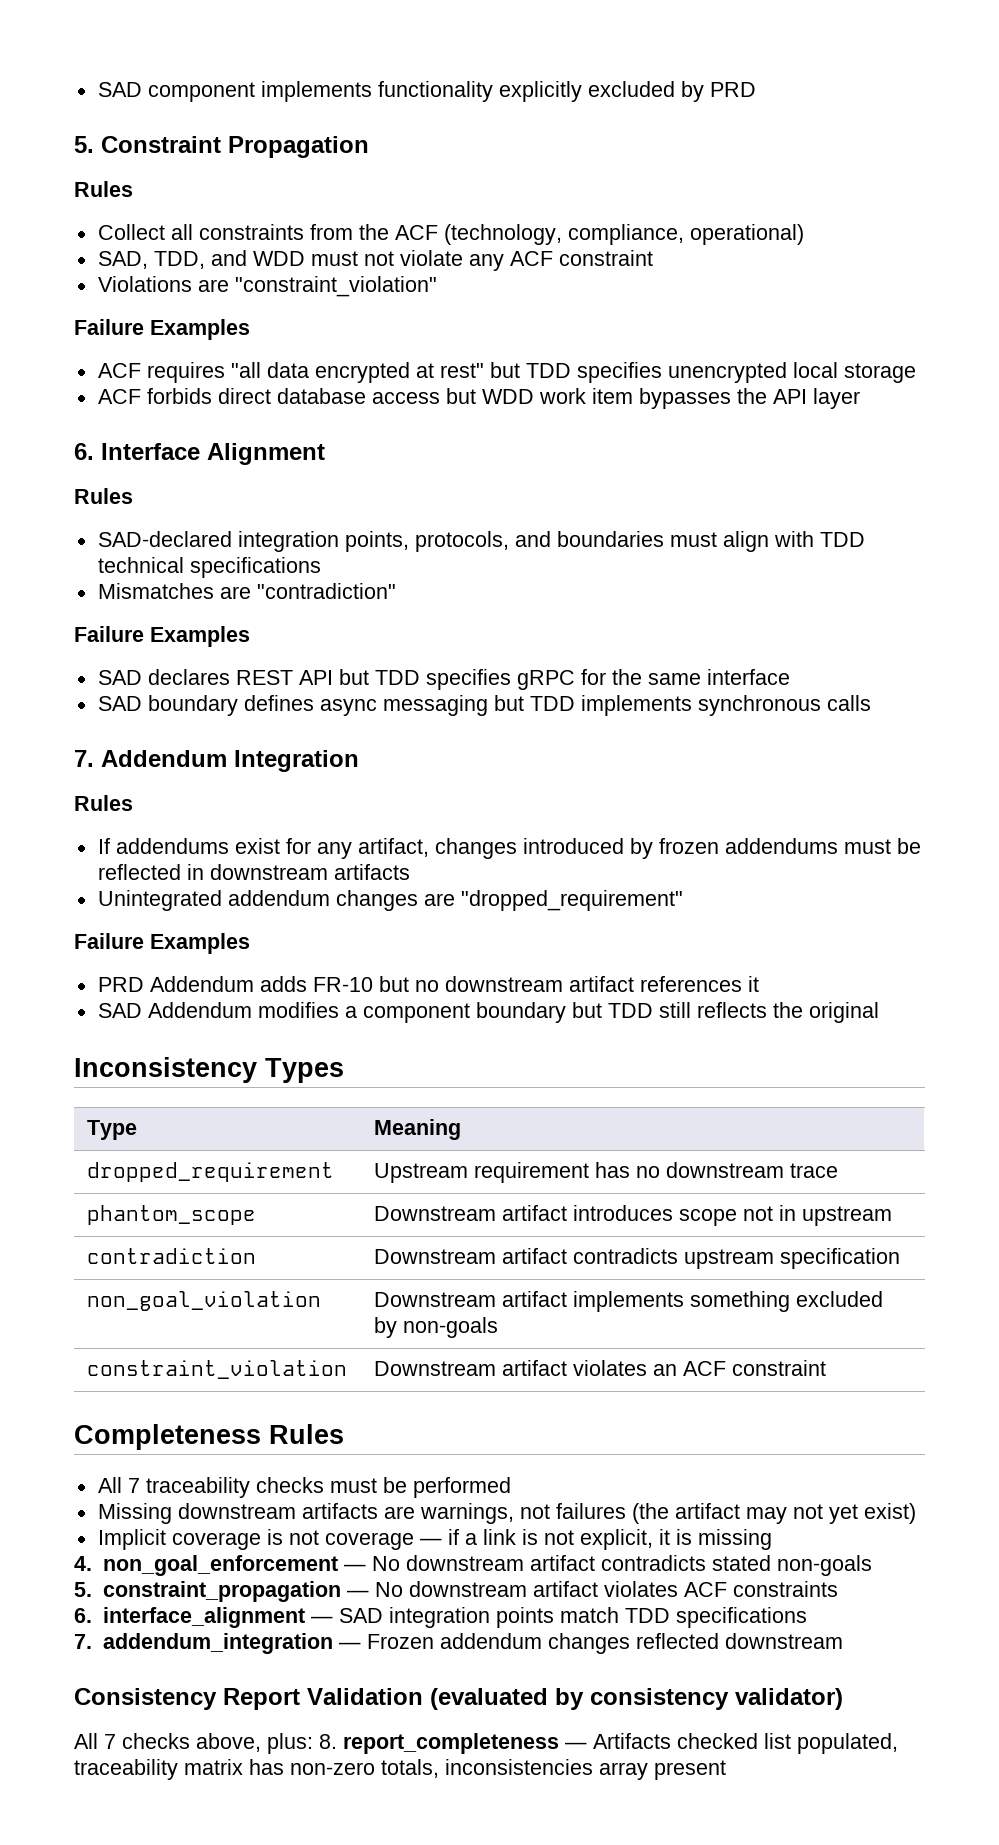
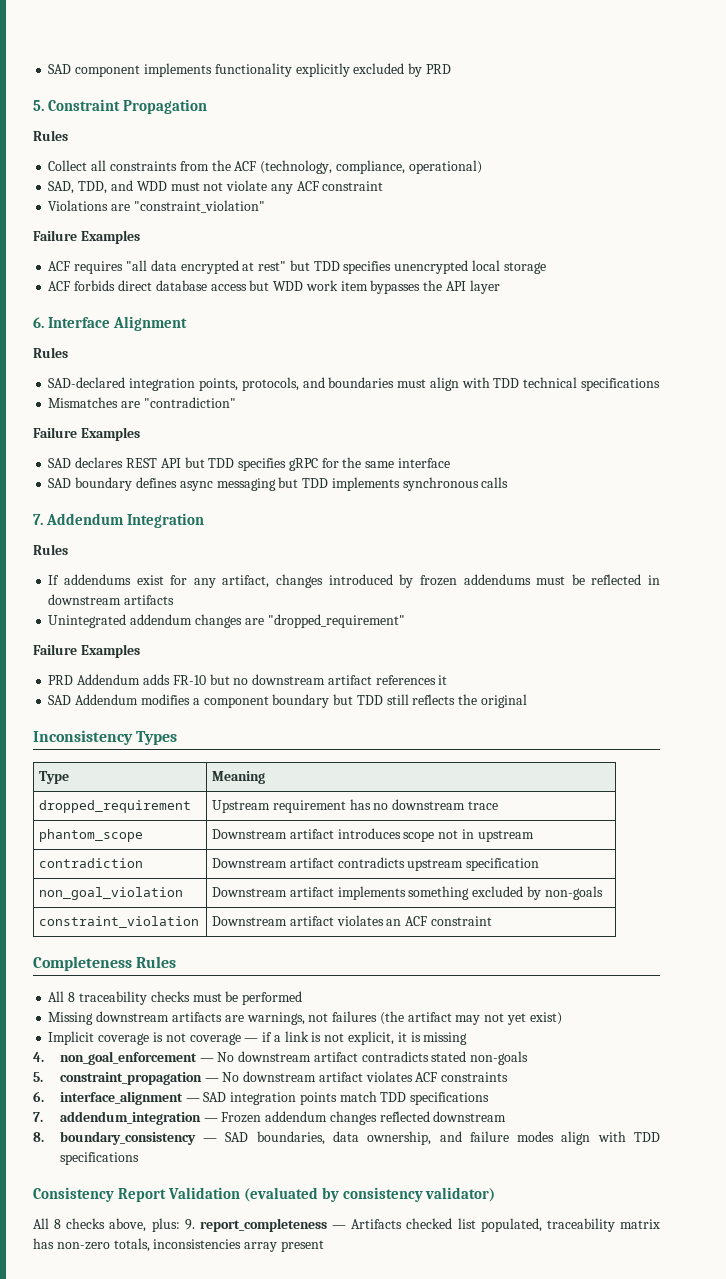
[127,1478,140,1493] 7 -> [68,992,76,1002] 8
(843, 1641) none -> [33,1131,660,1145] [59,1152,139,1165] // 8. boundary_consistency — SAD boundaries, data ownership, and failure modes align with TDD specifications
[104,1734,116,1749] 7 -> [54,1219,62,1229] 8
[319,1734,337,1749] 8. -> [184,1219,195,1230] 9.

